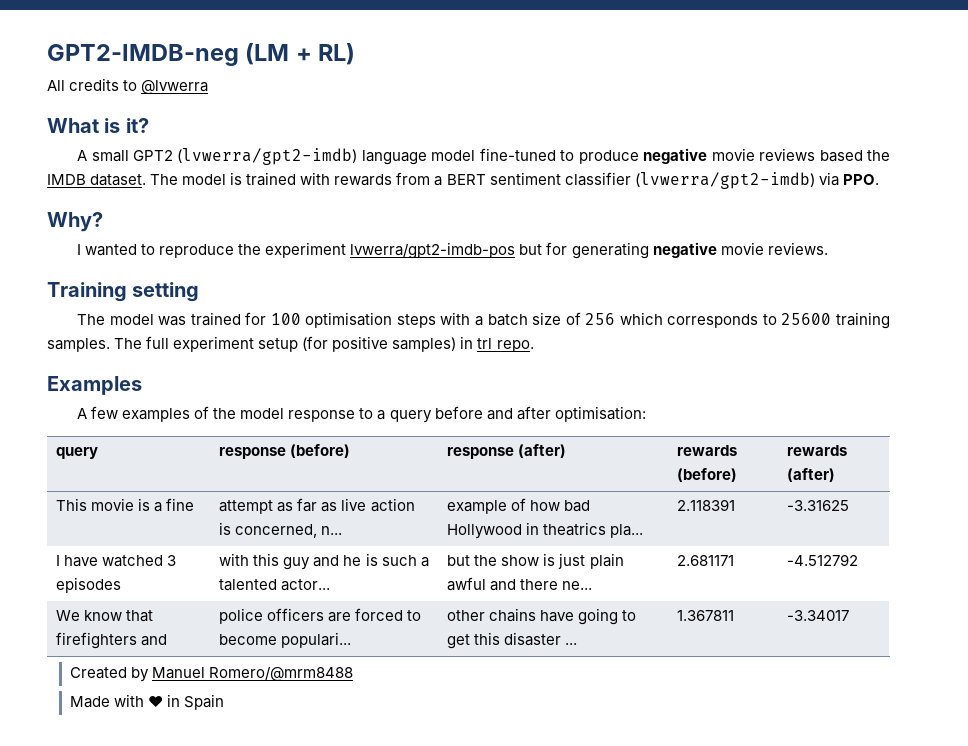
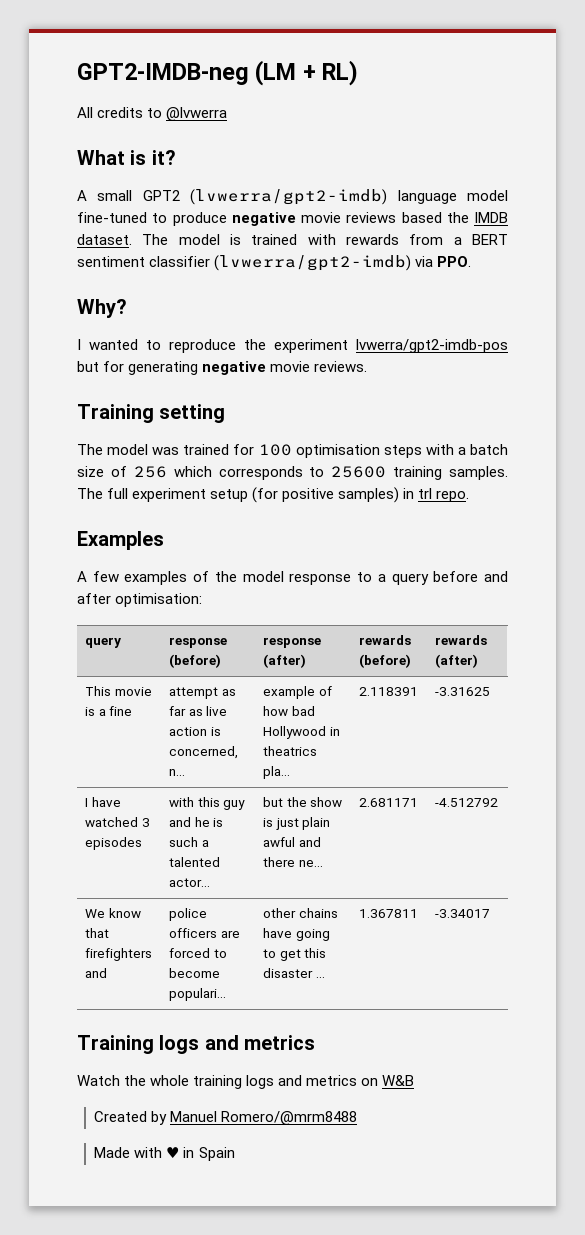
(850, 615) none -> [77,1035,316,1054] [77,1075,415,1089] // Training logs and metrics // Watch the whole training logs and metrics on W&B

